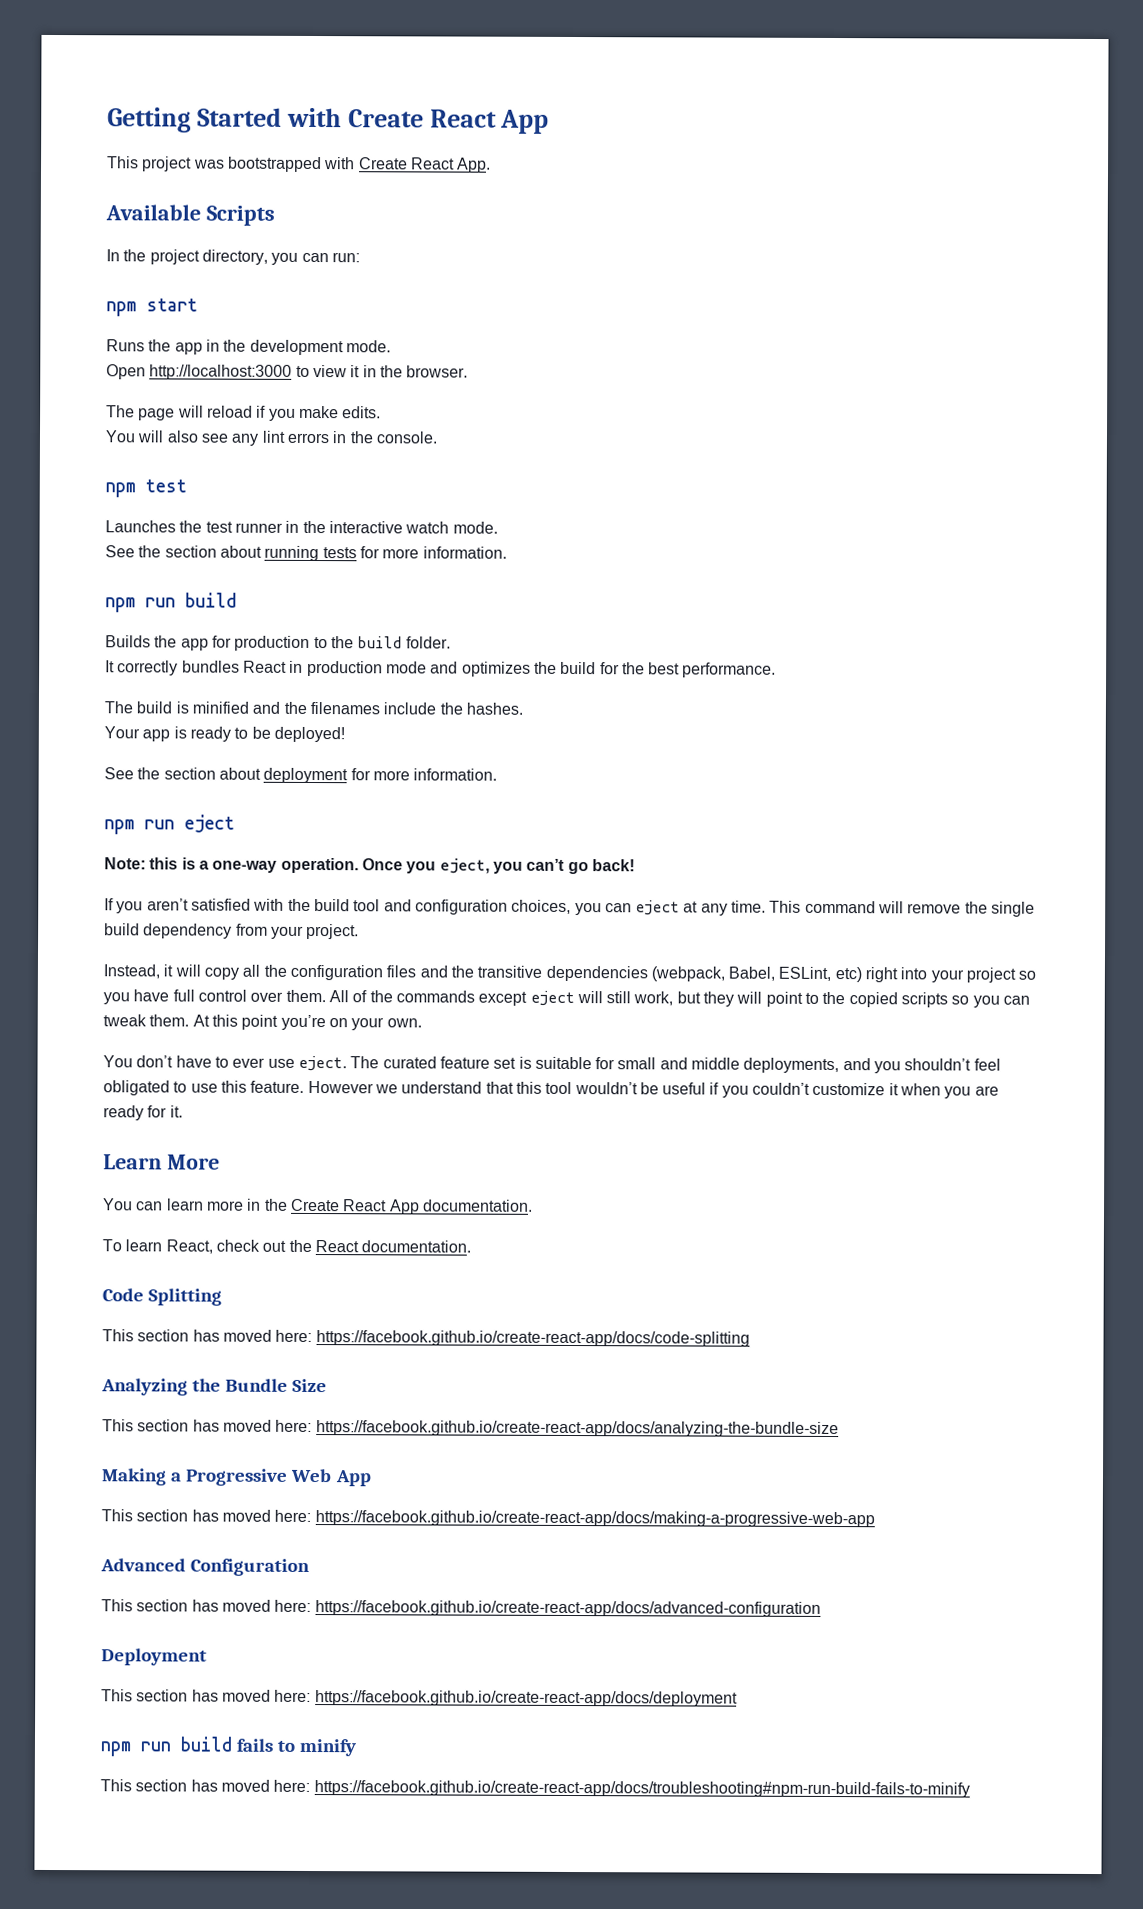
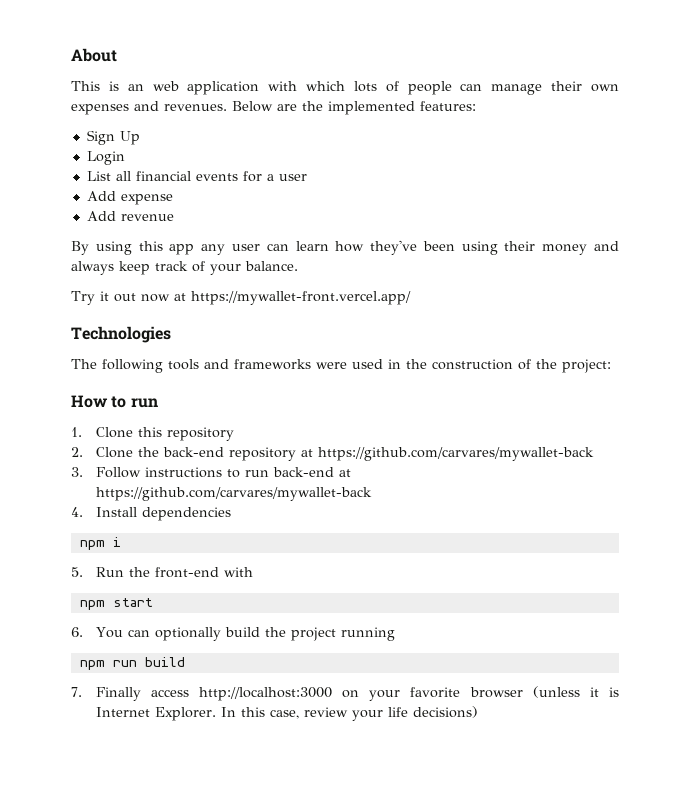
[107,107,550,134] [107,156,492,173] [105,204,275,226] [106,249,360,265] [106,298,198,317] [106,339,391,356] [106,364,469,380] [106,405,382,421] [105,430,438,446] [105,479,187,498] [105,520,498,534] [105,545,507,562] [105,592,237,613] [105,635,451,651] [105,660,777,678] [104,701,523,715] [104,726,345,743] [104,767,498,784] [104,814,235,835] [104,857,635,875] [104,898,1036,917] [104,923,360,940] [103,964,1037,983] [103,989,1031,1008] [103,1014,422,1031] [103,1055,1001,1074] [103,1080,999,1099] [103,1105,183,1121] [103,1154,220,1170] [103,1198,533,1215] [102,1239,472,1254] [102,1288,223,1306] [102,1329,750,1347] [101,1378,328,1396] [102,1419,839,1438] [101,1468,372,1487] [101,1509,875,1528] [100,1558,311,1577] [101,1599,821,1617] [101,1648,207,1666] [101,1689,738,1707] [100,1736,357,1757] [100,1779,970,1798] Getting Started with Create React App // This project was bootstrapped with Create React App. // Available Scripts // In the project directory, you can run: // npm start // Runs the app in the development mode. // Open http://localhost:3000 to view it in the browser. // The page will reload if you make edits. // You will also see any lint errors in the console. // npm test // Launches the test runner in the interactive watch mode. // See the section about running tests for more information. // npm run build // Builds the app for production to the build folder. // It correctly bundles React in production mode and optimizes the build for the best performance. // The build is minified and the filenames include the hashes. // Your app is ready to be deployed! // See the section about deployment for more information. // npm run eject // Note: this is a one-way operation. Once you eject, you can’t go back! // If you aren’t satisfied with the build tool and configuration choices, you can eject at any time. This command will remove the single build dependency from your project. // Instead, it will copy all the configuration files and the transitive dependencies (webpack, Babel, ESLint, etc) right into your project so you have full control over them. All of the commands except eject will still work, but they will point to the copied scripts so you can tweak them. At this point you’re on your own. // You don’t have to ever use eject. The curated feature set is suitable for small and middle deployments, and you shouldn’t feel obligated to use this feature. However we understand that this tool wouldn’t be useful if you couldn’t customize it when you are ready for it. // Learn More // You can learn more in the Create React App documentation. // To learn React, check out the React documentation. // Code Splitting // This section has moved here: https://facebook.github.io/create-react-app/docs/code-splitting // Analyzing the Bundle Size // This section has moved here: https://facebook.github.io/create-react-app/docs/analyzing-the-bundle-size // Making a Progressive Web App // This section has moved here: https://facebook.github.io/create-react-app/docs/making-a-progressive-web-app // Advanced Configuration // This section has moved here: https://facebook.github.io/create-react-app/docs/advanced-configuration // Deployment // This section has moved here: https://facebook.github.io/create-react-app/docs/deployment // npm run build fails to minify // This section has moved here: https://facebook.github.io/create-react-app/docs/troubleshooting#npm-run-build-fails-to-minify -> [71,48,117,62] [71,81,620,95] [71,101,476,115] [86,130,140,145] [86,151,125,165] [86,171,307,182] [86,191,173,205] [86,211,174,221] [71,240,619,255] [71,261,298,275] [71,291,411,305] [71,326,171,343] [71,359,611,373] [71,395,158,408] [71,427,234,441] [71,447,594,461] [71,467,351,478] [95,487,372,501] [71,507,231,521] [79,537,121,550] [71,567,253,578] [79,598,153,610] [71,627,395,641] [79,657,185,670] [71,686,620,701] [95,706,478,721] About // This is an web application with which lots of people can manage their own expenses and revenues. Below are the implemented features: // Sign Up // Login // List all financial events for a user // Add expense // Add revenue // By using this app any user can learn how they've been using their money and always keep track of your balance. // Try it out now at https://mywallet-front.vercel.app/ // Technologies // The following tools and frameworks were used in the construction of the project: // How to run // 1. Clone this repository // 2. Clone the back-end repository at https://github.com/carvares/mywallet-back // 3. Follow instructions to run back-end at https://github.com/carvares/mywallet-back // 4. Install dependencies // npm i // 5. Run the front-end with // npm start // 6. You can optionally build the project running // npm run build // 7. Finally access http://localhost:3000 on your favorite browser (unless it is Internet Explorer. In this case, review your life decisions)

